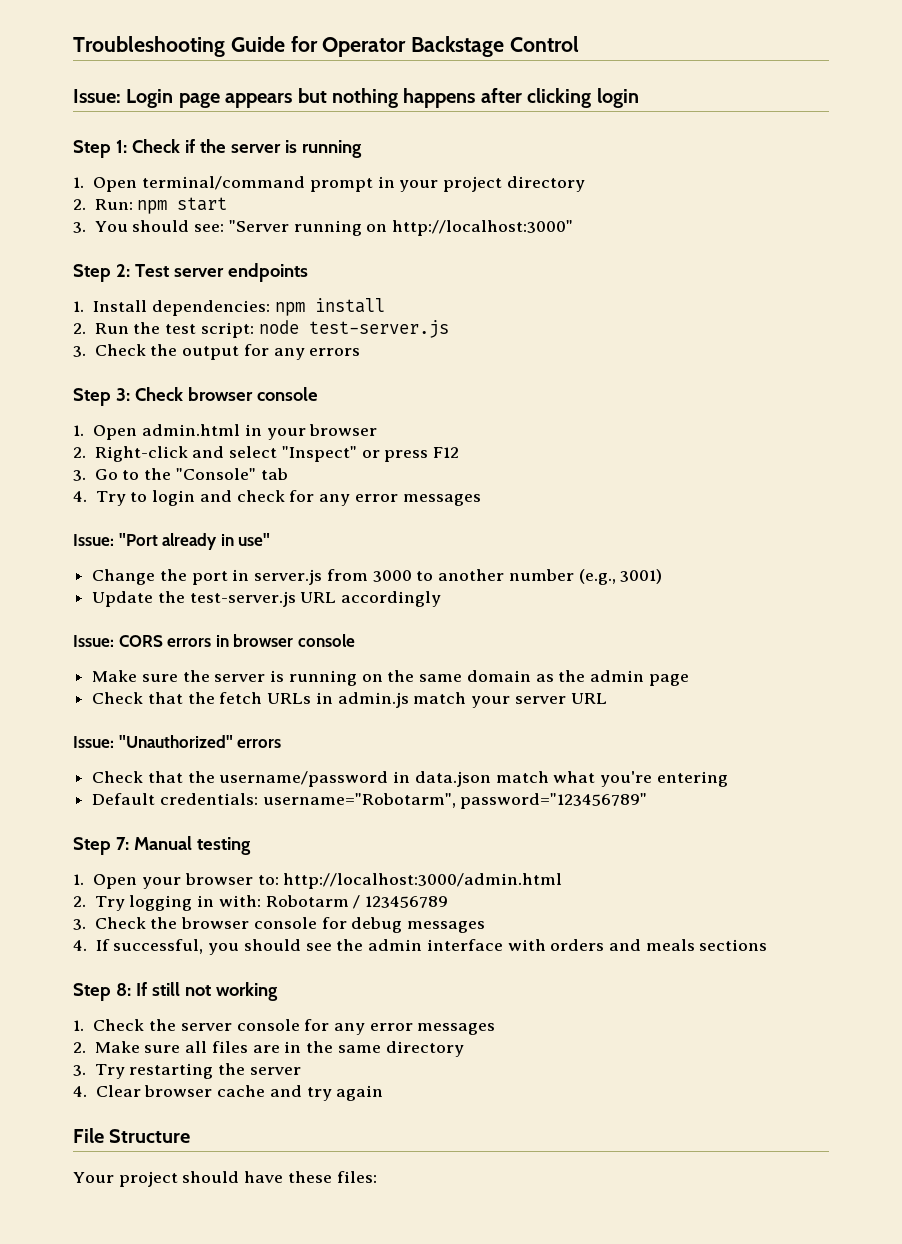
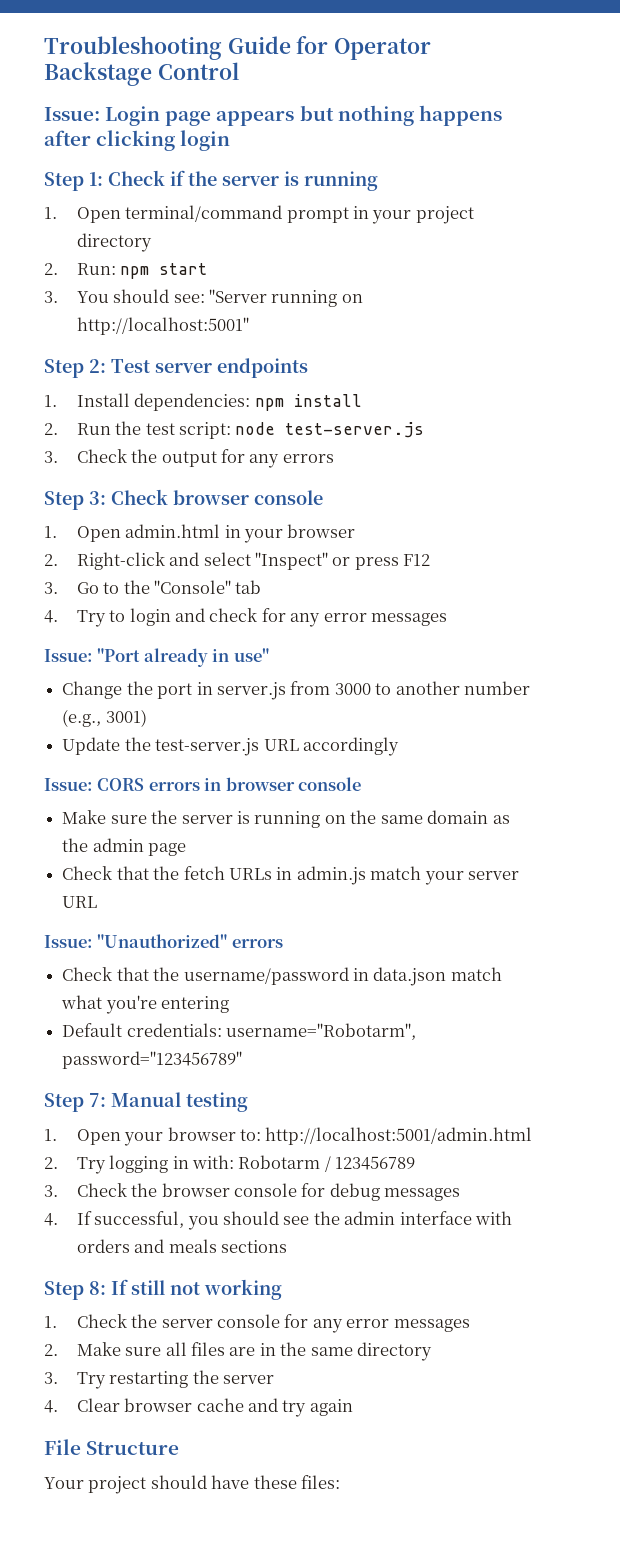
[392,220,574,236] http://localhost:3000" -> [76,317,249,335] http://localhost:5001"
[283,873,563,889] http://localhost:3000/admin.html -> [265,1127,533,1145] http://localhost:5001/admin.html

